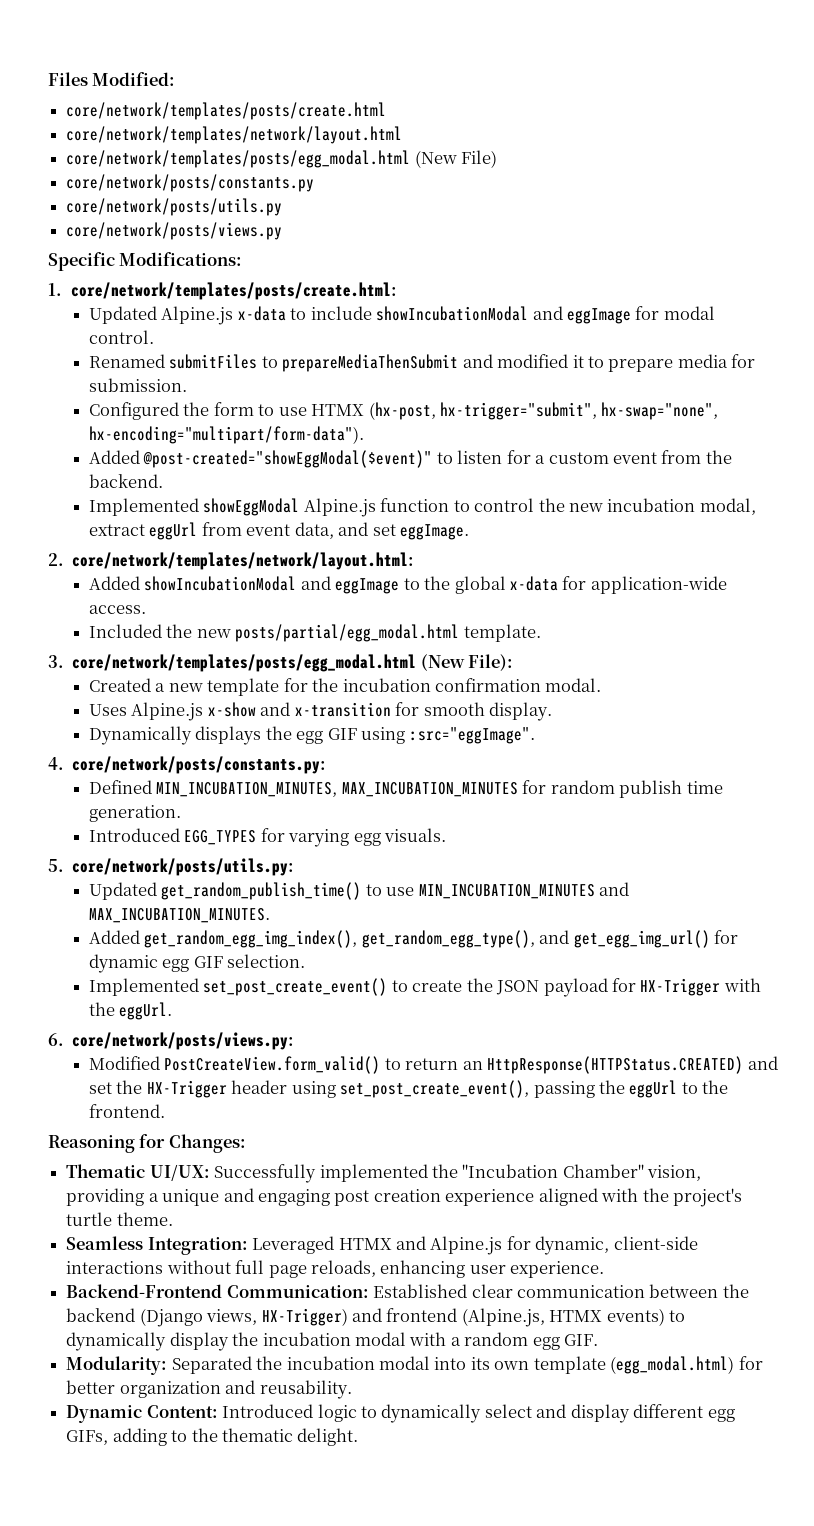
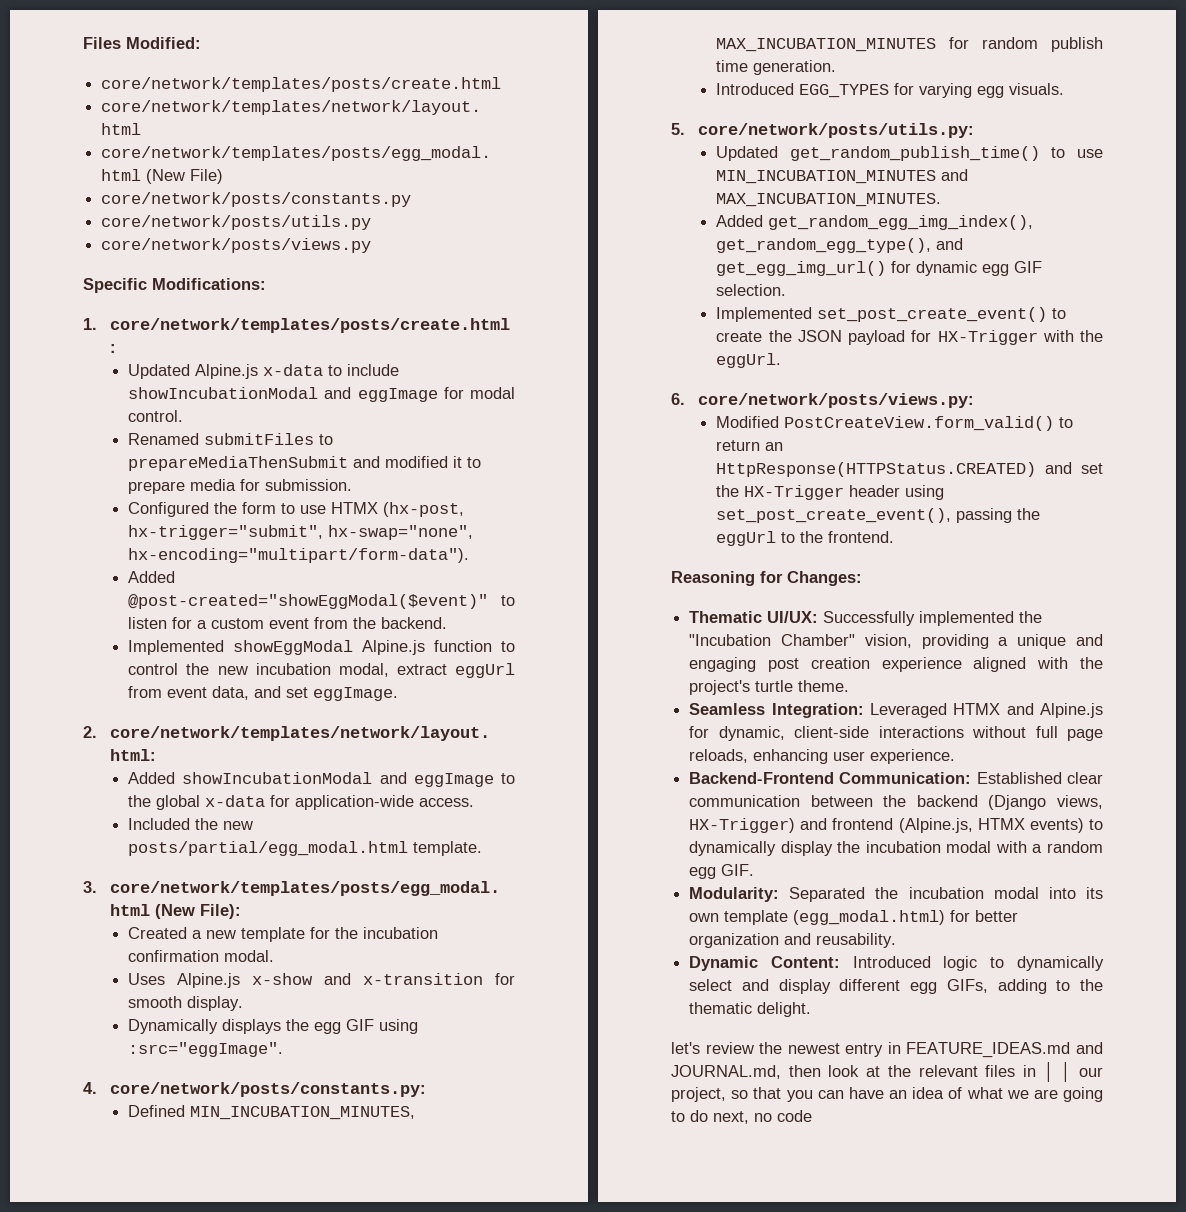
(359, 1437) none -> [671,1042,1103,1058] [671,1062,1103,1082] [671,1087,1103,1102] [671,1110,812,1124] // let's review the newest entry in FEATURE_IDEAS.md and JOURNAL.md, then look at the relevant files in │ │ our project, so that you can have an idea of what we are going to do next, no code

